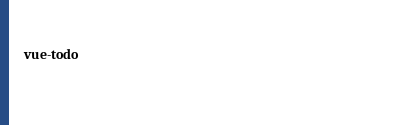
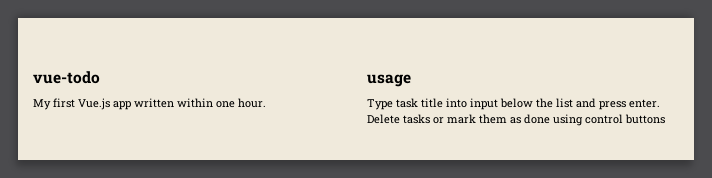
(79, 53) none -> [33,98,266,110] [367,74,411,87] [367,98,660,110] [367,114,665,126] // My first Vue.js app written within one hour. // usage // Type task title into input below the list and press enter. Delete tasks or mark them as done using control buttons

